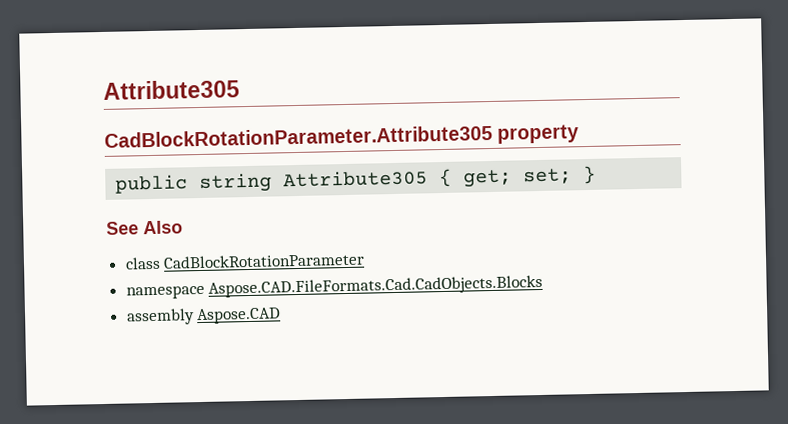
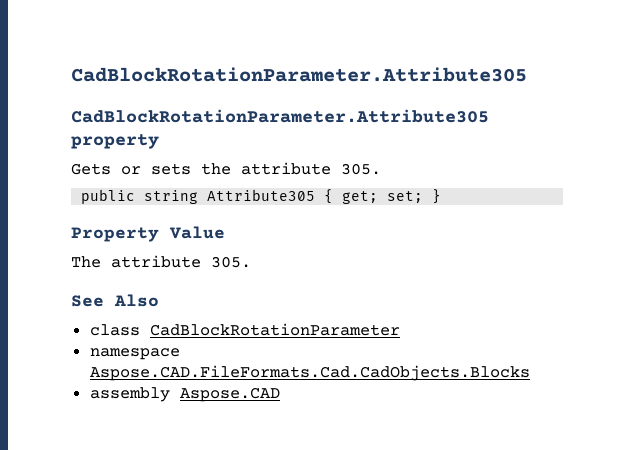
[103,79,240,100] Attribute305 -> [71,67,527,82] CadBlockRotationParameter.Attribute305
(580, 134) none -> [71,162,381,175] // Gets or sets the attribute 305.
(597, 175) none -> [71,226,225,242] [71,255,251,268] // Property Value // The attribute 305.

